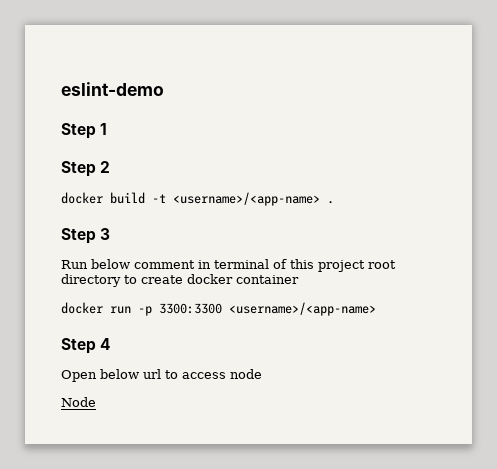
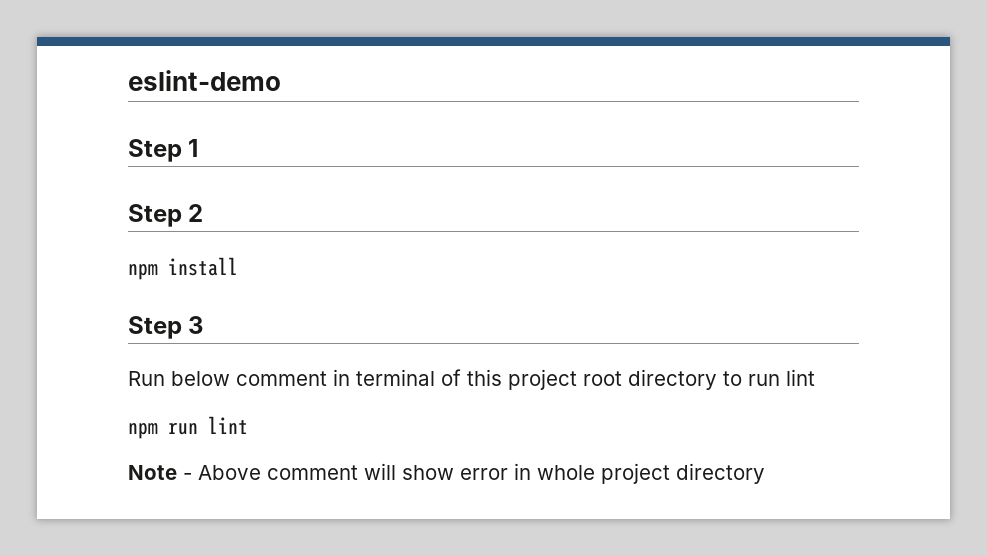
[61,192,334,206] docker build -t <username>/<app-name> . -> [128,257,238,280] npm install
[141,274,299,284] [61,302,376,316] [61,338,111,354] [61,369,262,382] [61,397,96,407] create docker container // docker run -p 3300:3300 <username>/<app-name> // Step 4 // Open below url to access node // Node -> [748,369,815,386] [128,416,248,439] [128,463,765,484] run lint // npm run lint // Note - Above comment will show error in whole project directory

